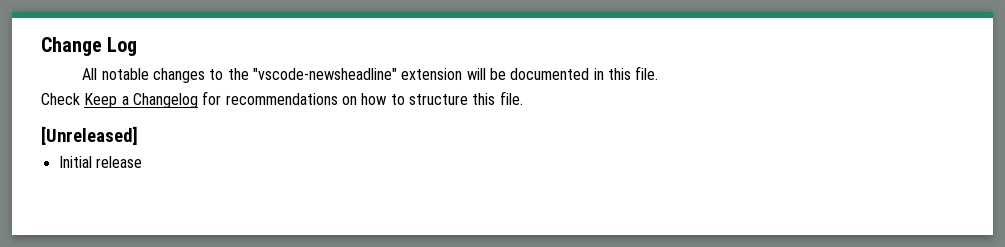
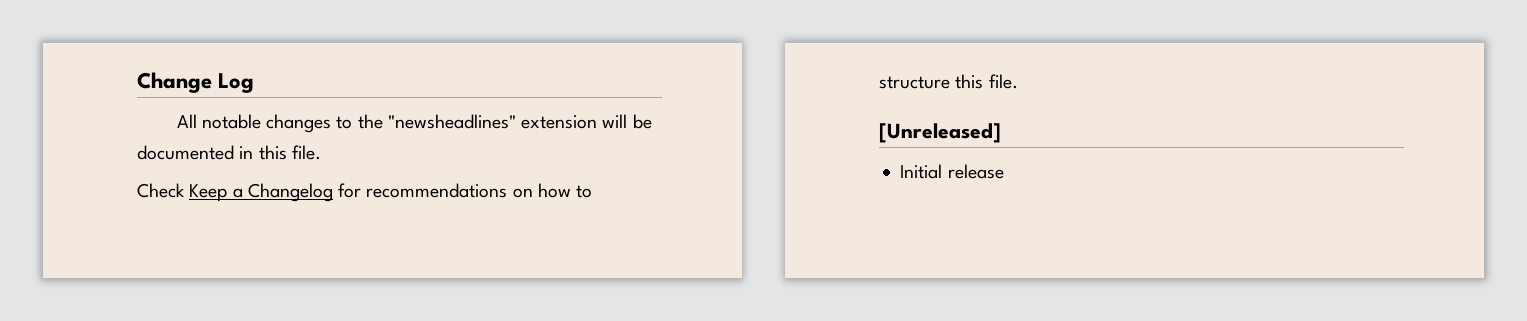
[253,68,398,80] "vscode-newsheadline" -> [387,114,516,129] "newsheadlines"

